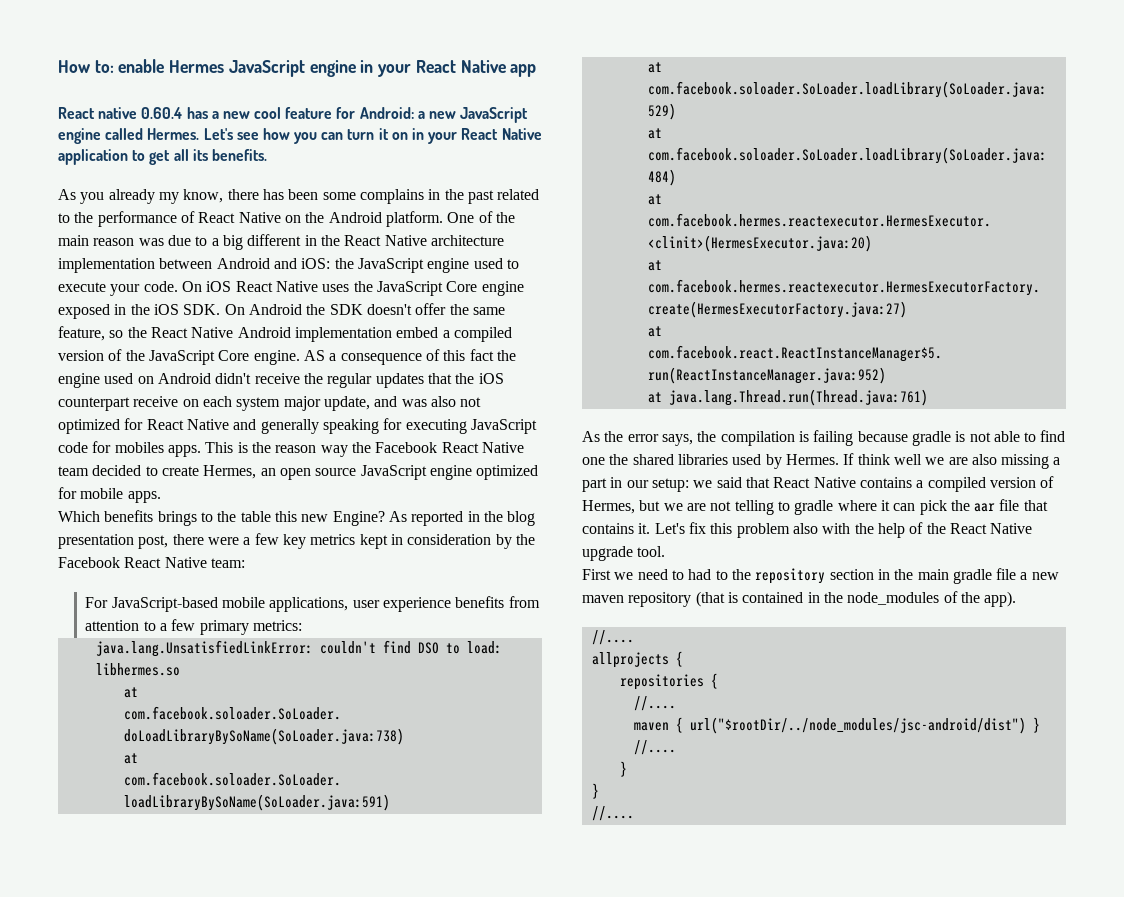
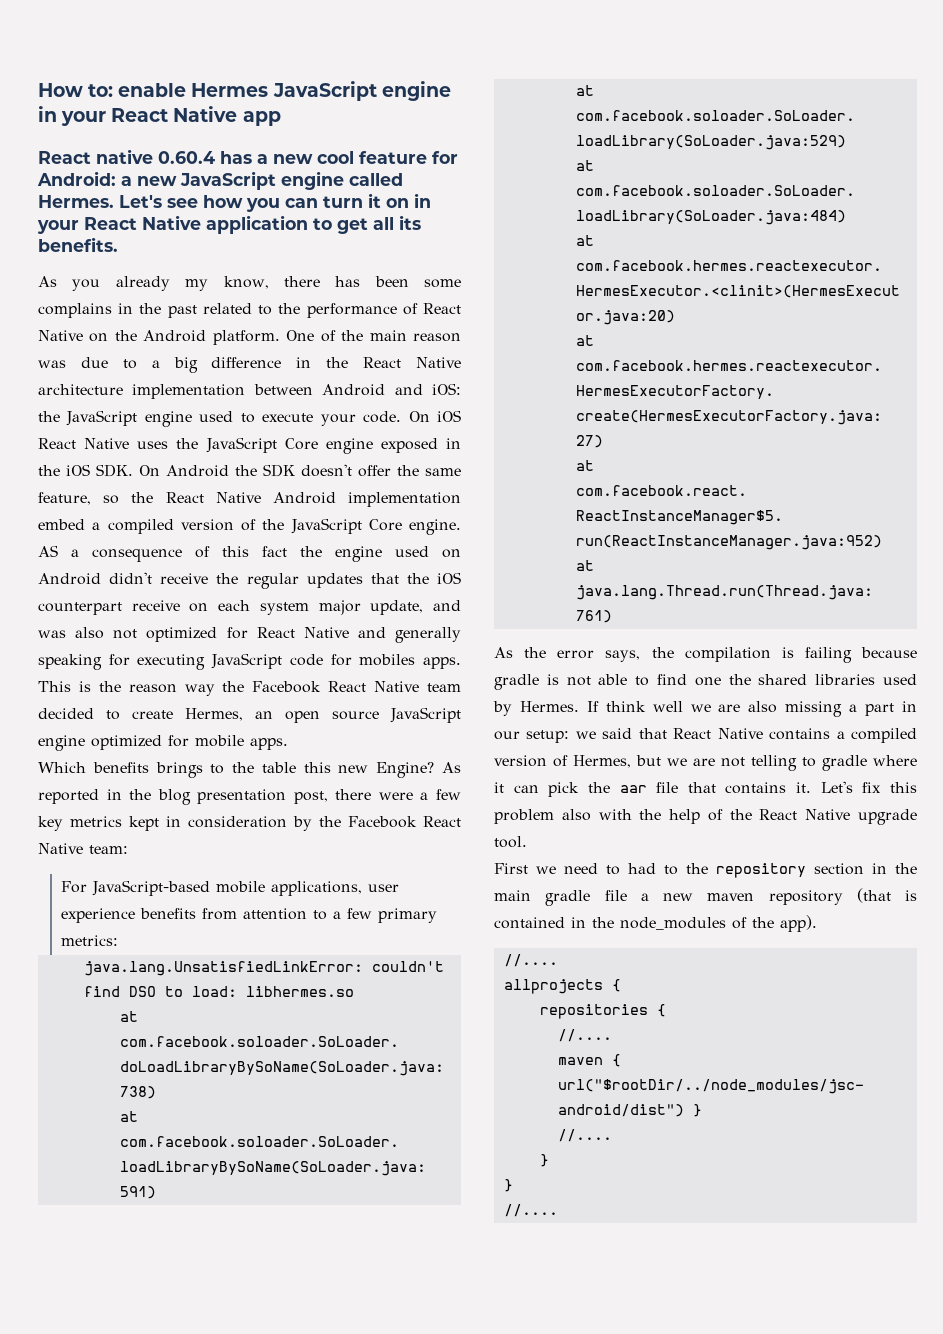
[247,234,302,246] different -> [211,357,282,368] difference

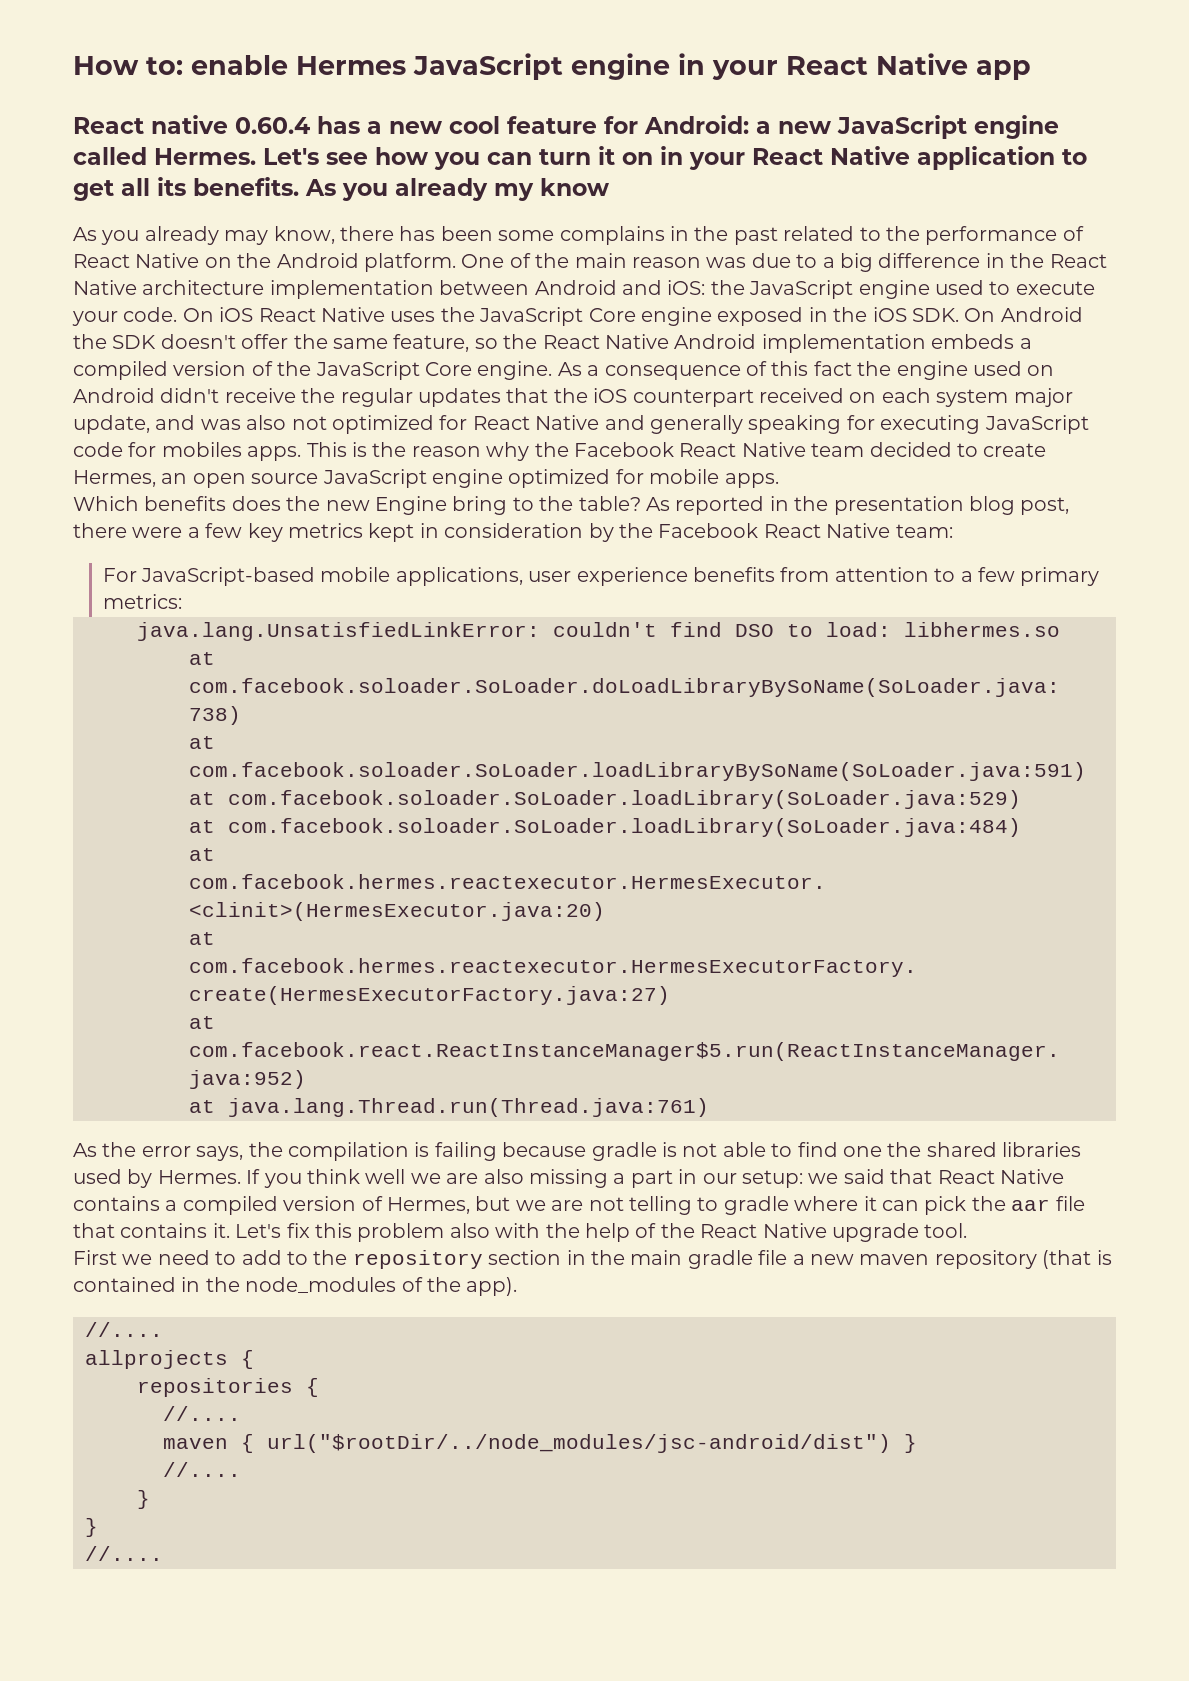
[38,276,209,291] // As you already my -> [305,178,609,201] [73,226,269,245] As you already my know // As you already may
[38,519,85,530] embed -> [931,334,1015,349] embeds
[38,545,58,557] AS -> [557,362,582,376] As
[131,600,180,611] receive -> [758,388,844,403] received
[184,684,215,696] way -> [486,442,530,461] why
[155,762,435,778] brings to the table this new Engine? -> [231,496,641,515] does the new Engine bring to the table?
[157,789,287,805] blog presentation -> [833,496,1015,515] presentation blog
(599, 706) none -> [263,1173,302,1188] you
[628,863,656,874] had -> [241,1250,282,1265] add

